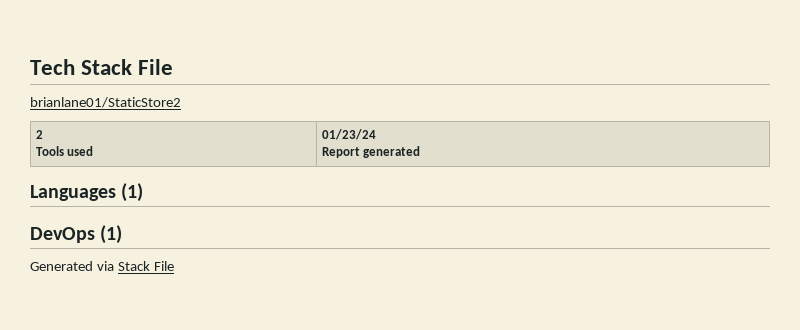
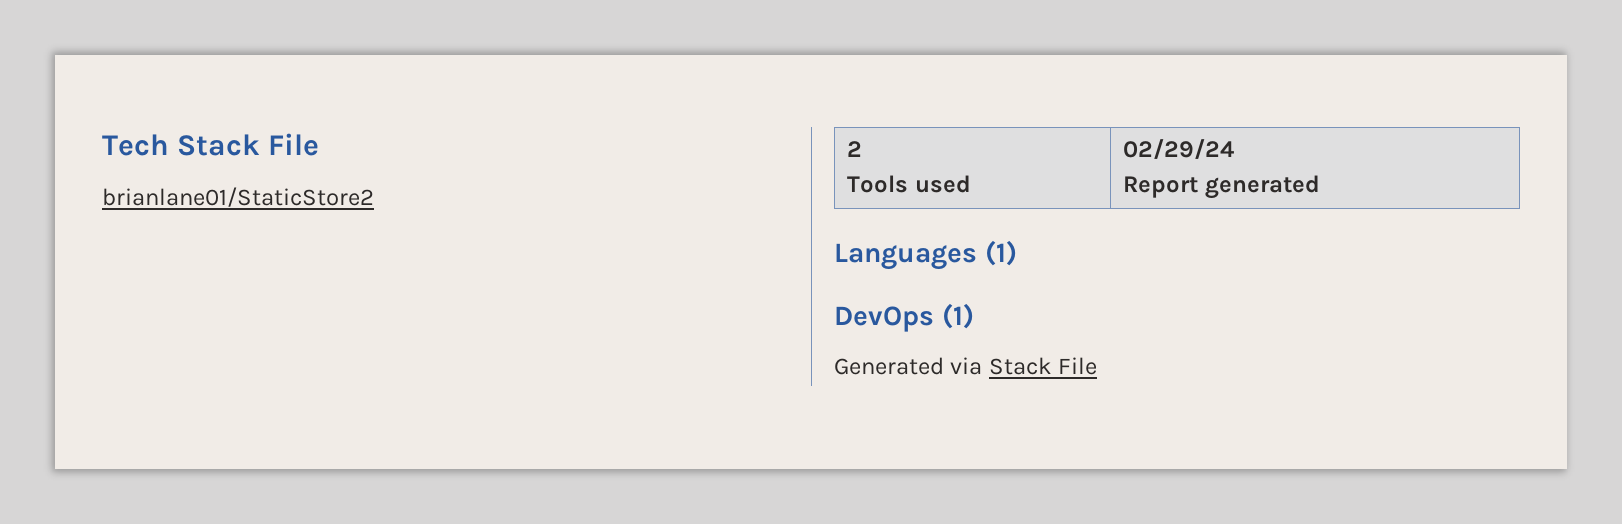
[321,129,376,140] 01/23/24 -> [1123,139,1235,159] 02/29/24

